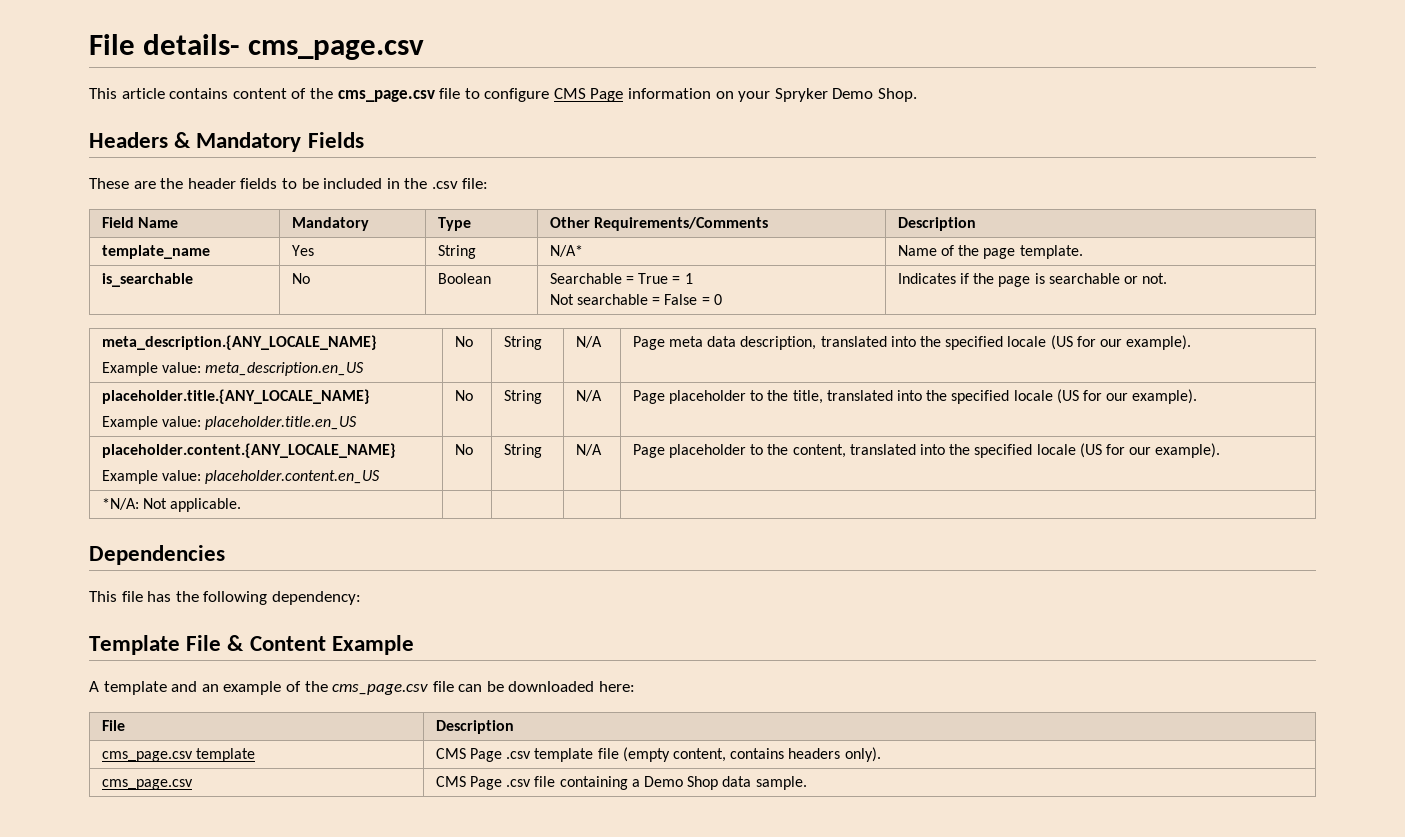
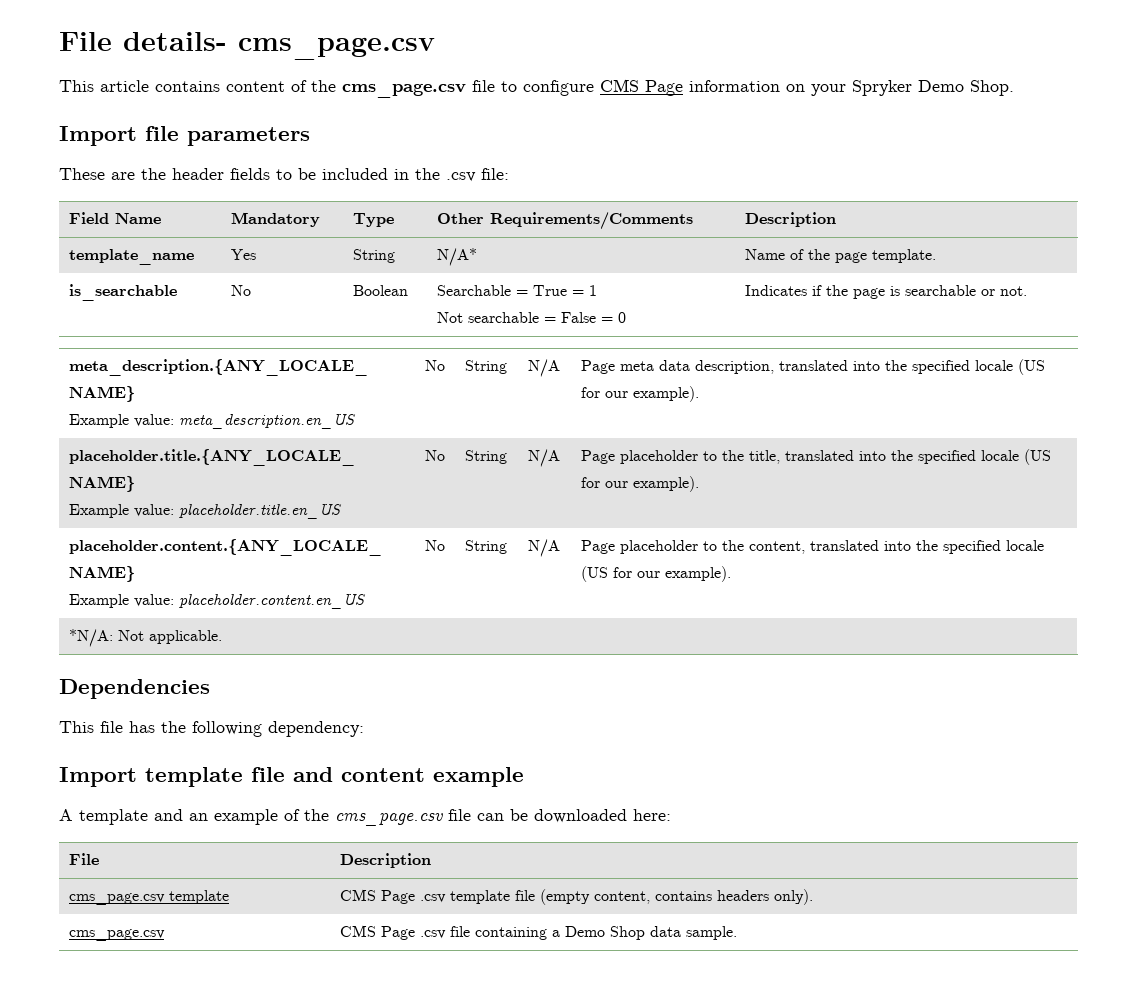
[89,132,364,152] Headers & Mandatory Fields -> [59,126,310,146] Import file parameters
[89,635,414,655] Template File & Content Example -> [59,767,524,787] Import template file and content example

